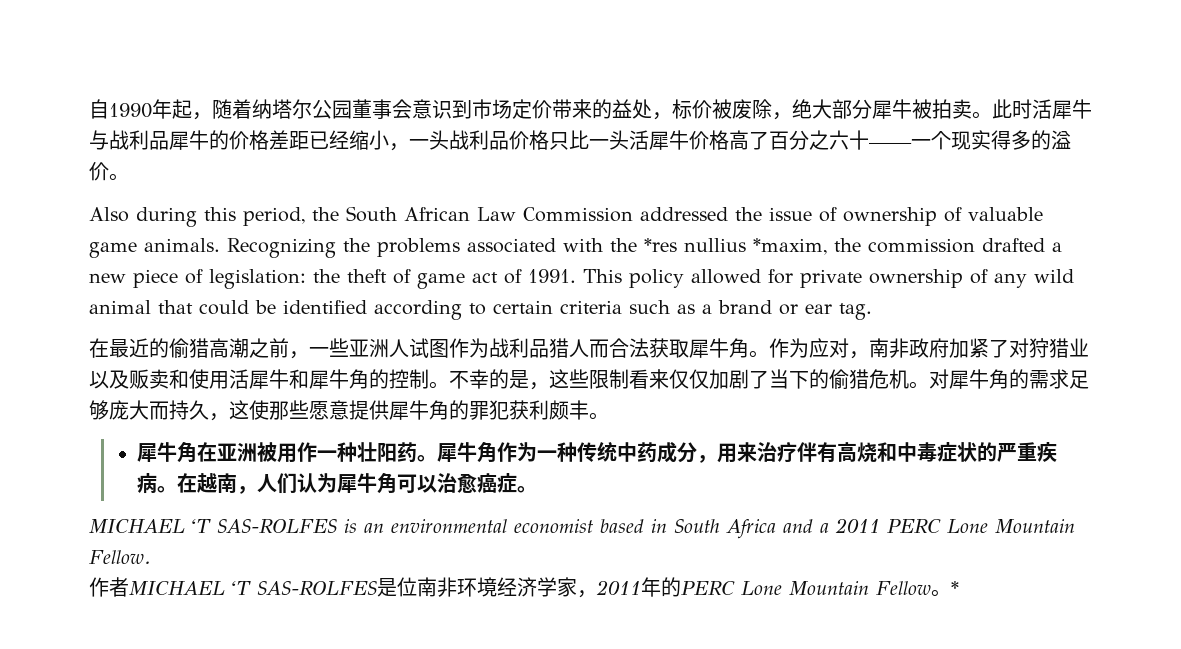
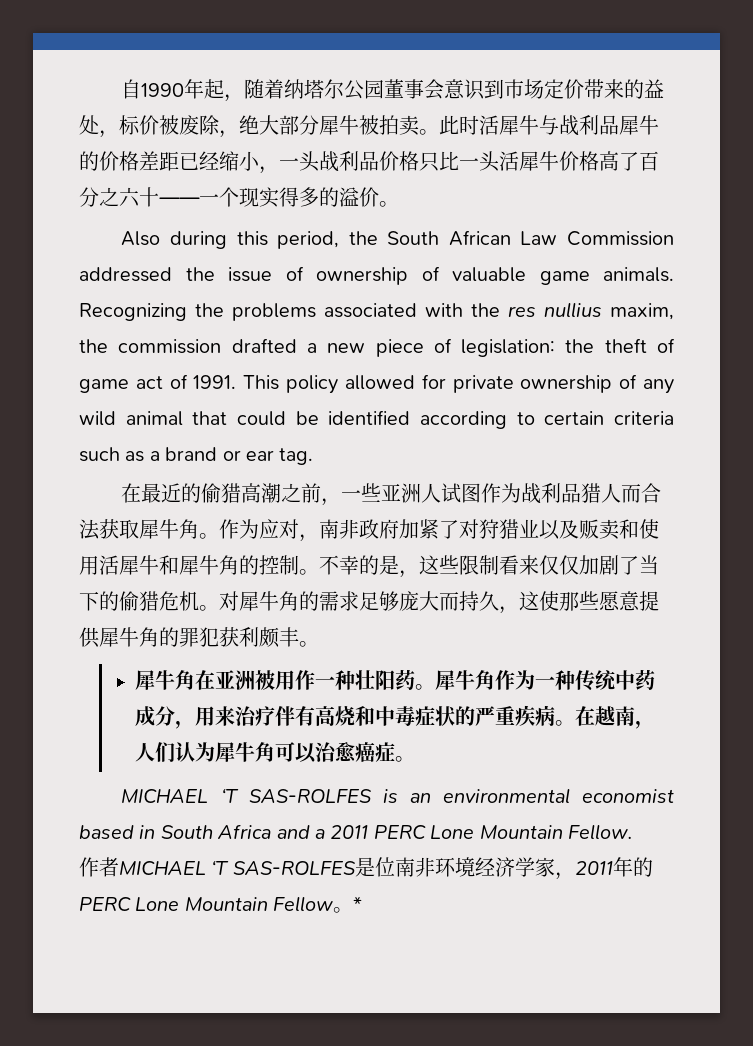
[644,238,827,255] *res nullius *maxim, -> [508,302,674,320] res nullius maxim,

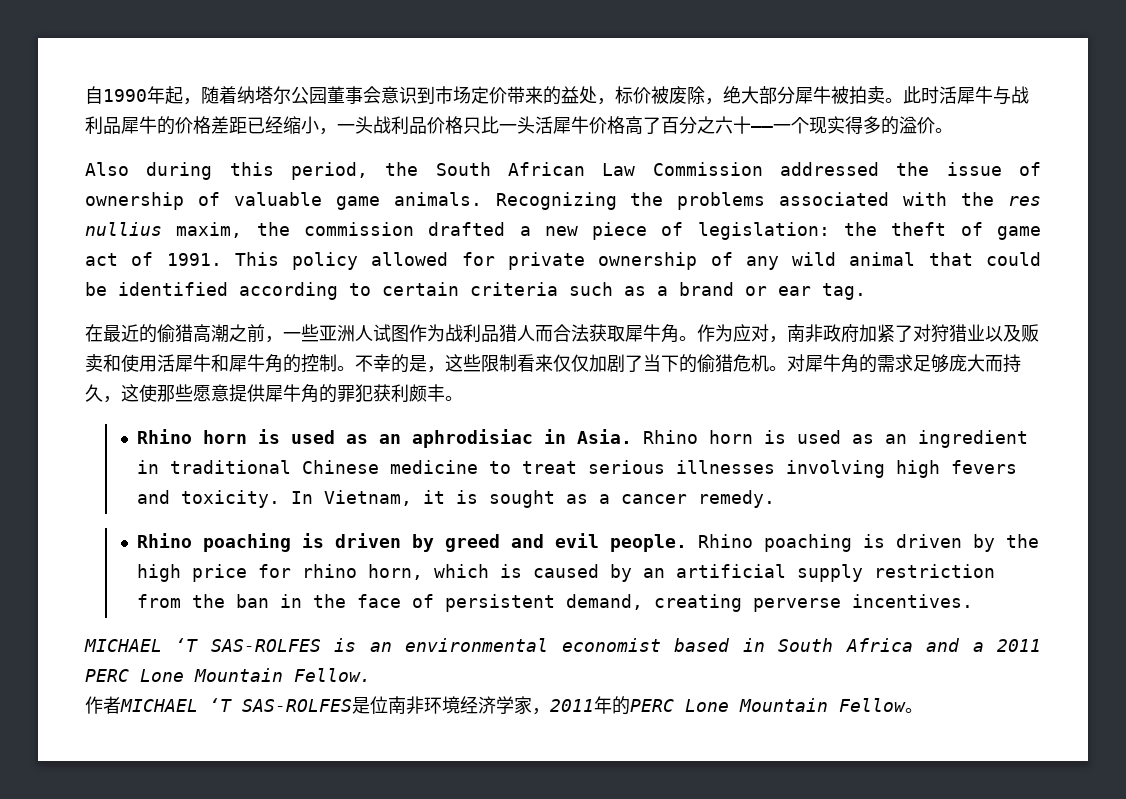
[134,669,655,691] [134,705,655,729] [134,741,415,763] 犀牛角在亚洲被用作一种壮阳药。犀牛角作为一种传统中药成分，用来治疗伴有高烧和中毒症状的严重疾病。在越南，人们认为犀牛角可以治愈癌症。 -> [137,429,1029,448] [137,460,1018,478] [137,490,776,508] [137,533,1040,552] [137,564,996,582] [137,594,974,612] Rhino horn is used as an aphrodisiac in Asia. Rhino horn is used as an ingredient in traditional Chinese medicine to treat serious illnesses involving high fevers and toxicity. In Vietnam, it is sought as a cancer remedy. // Rhino poaching is driven by greed and evil people. Rhino poaching is driven by the high price for rhino horn, which is caused by an artificial supply restriction from the ban in the face of persistent demand, creating perverse incentives.
[353,896,363,911] * -> (923, 710) none

